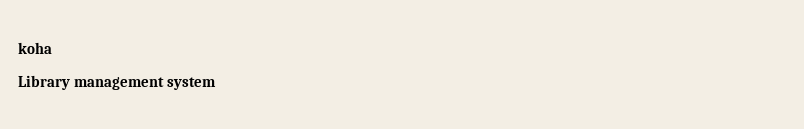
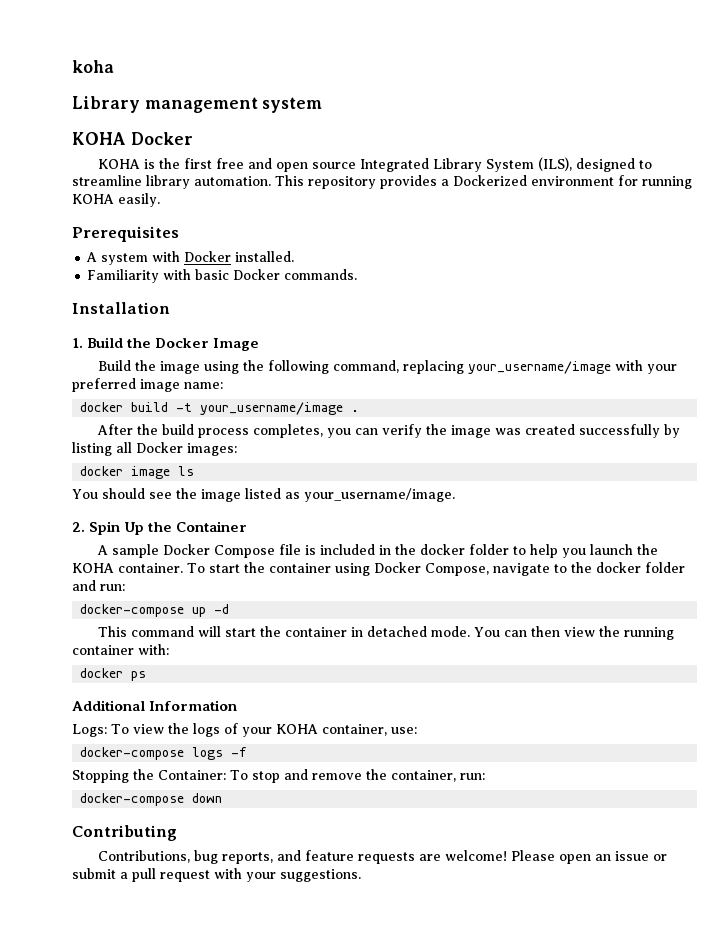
(217, 83) none -> [72,132,193,145] [97,157,652,172] [72,175,692,189] [72,193,160,207] [72,226,179,242] [86,251,295,265] [87,269,358,283] [72,302,170,314] [72,337,260,351] [97,360,677,374] [72,378,223,392] [80,402,360,415] [96,424,680,438] [72,442,237,456] [80,466,195,479] [72,488,455,502] [72,521,248,535] [96,544,658,558] [72,562,685,576] [72,580,125,591] [80,604,230,617] [97,626,674,640] [72,644,169,655] [80,668,147,681] [72,700,238,711] [72,723,417,737] [80,747,248,760] [72,769,485,783] [80,793,223,806] [72,825,177,841] [97,850,667,864] [72,868,361,882] // KOHA Docker // KOHA is the first free and open source Integrated Library System (ILS), designed to streamline library automation. This repository provides a Dockerized environment for running KOHA easily. // Prerequisites // A system with Docker installed. // Familiarity with basic Docker commands. // Installation // 1. Build the Docker Image // Build the image using the following command, replacing your_username/image with your preferred image name: // docker build -t your_username/image . // After the build process completes, you can verify the image was created successfully by listing all Docker images: // docker image ls // You should see the image listed as your_username/image. // 2. Spin Up the Container // A sample Docker Compose file is included in the docker folder to help you launch the KOHA container. To start the container using Docker Compose, navigate to the docker folder and run: // docker-compose up -d // This command will start the container in detached mode. You can then view the running container with: // docker ps // Additional Information // Logs: To view the logs of your KOHA container, use: // docker-compose logs -f // Stopping the Container: To stop and remove the container, run: // docker-compose down // Contributing // Contributions, bug reports, and feature requests are welcome! Please open an issue or submit a pull request with your suggestions.

